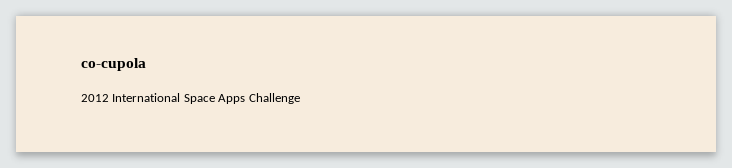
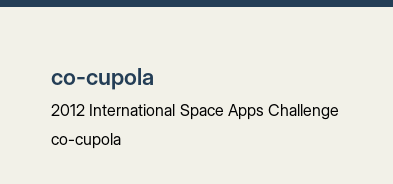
(300, 98) none -> [51,133,121,149] // co-cupola

